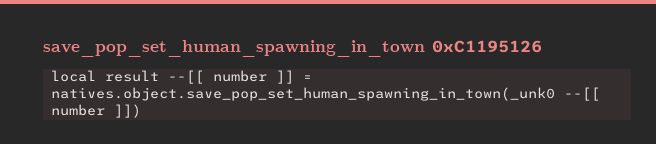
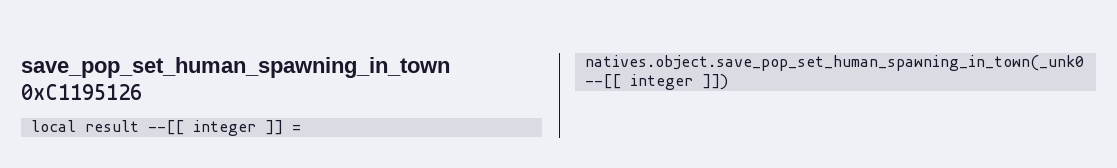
[212,70,267,82] number -> [192,120,256,136] integer
[50,104,105,116] number -> [629,74,693,90] integer

